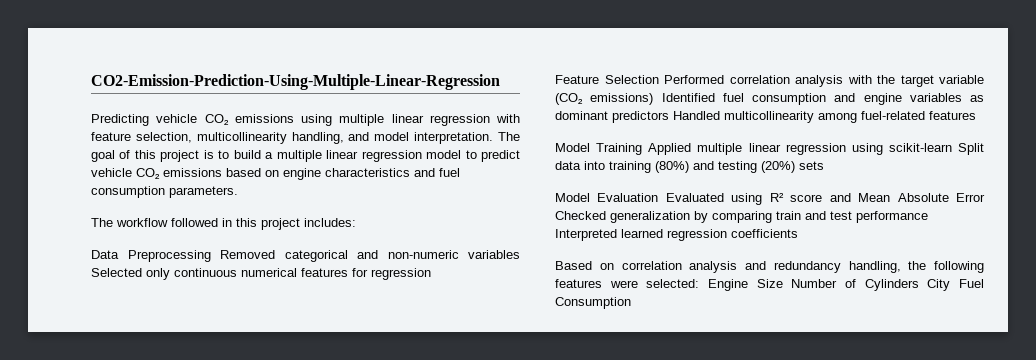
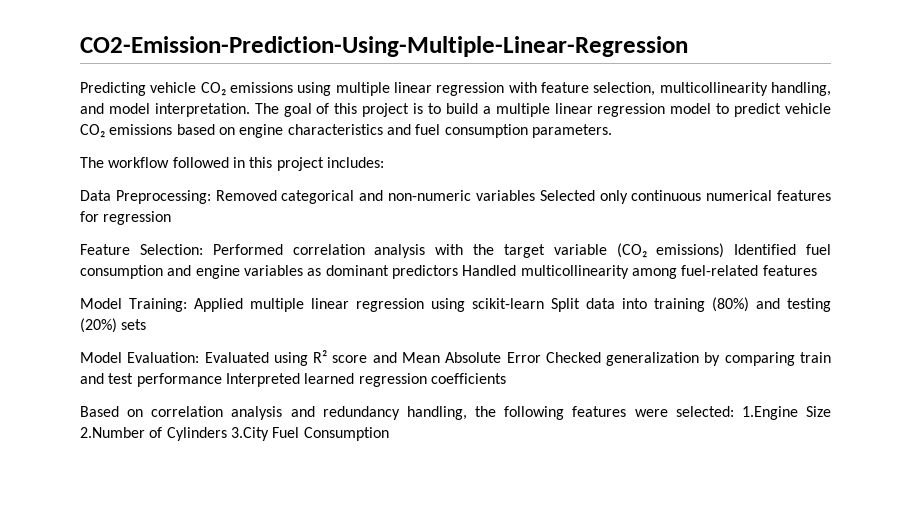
[127,250,211,262] Preprocessing -> [115,190,211,204] Preprocessing:
[604,75,659,84] Selection -> [139,244,203,255] Selection:
[596,143,643,155] Training -> [129,298,187,312] Training:
[597,193,659,202] Evaluation -> [127,352,200,363] Evaluation:
[708,279,838,291] Engine Size Number -> [741,406,832,420] [80,427,145,438] 1.Engine Size 2.Number
[927,279,951,291] City -> [230,427,269,441] 3.City

